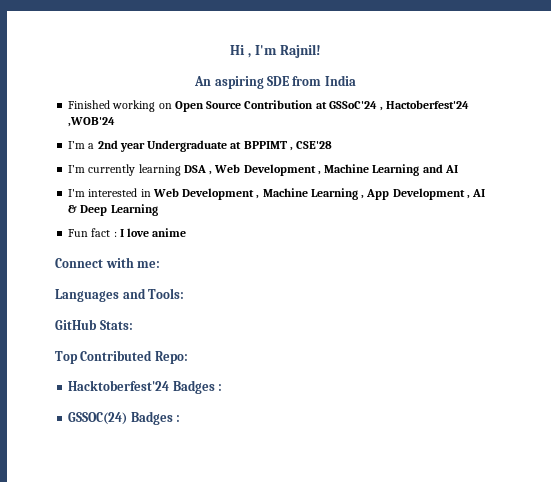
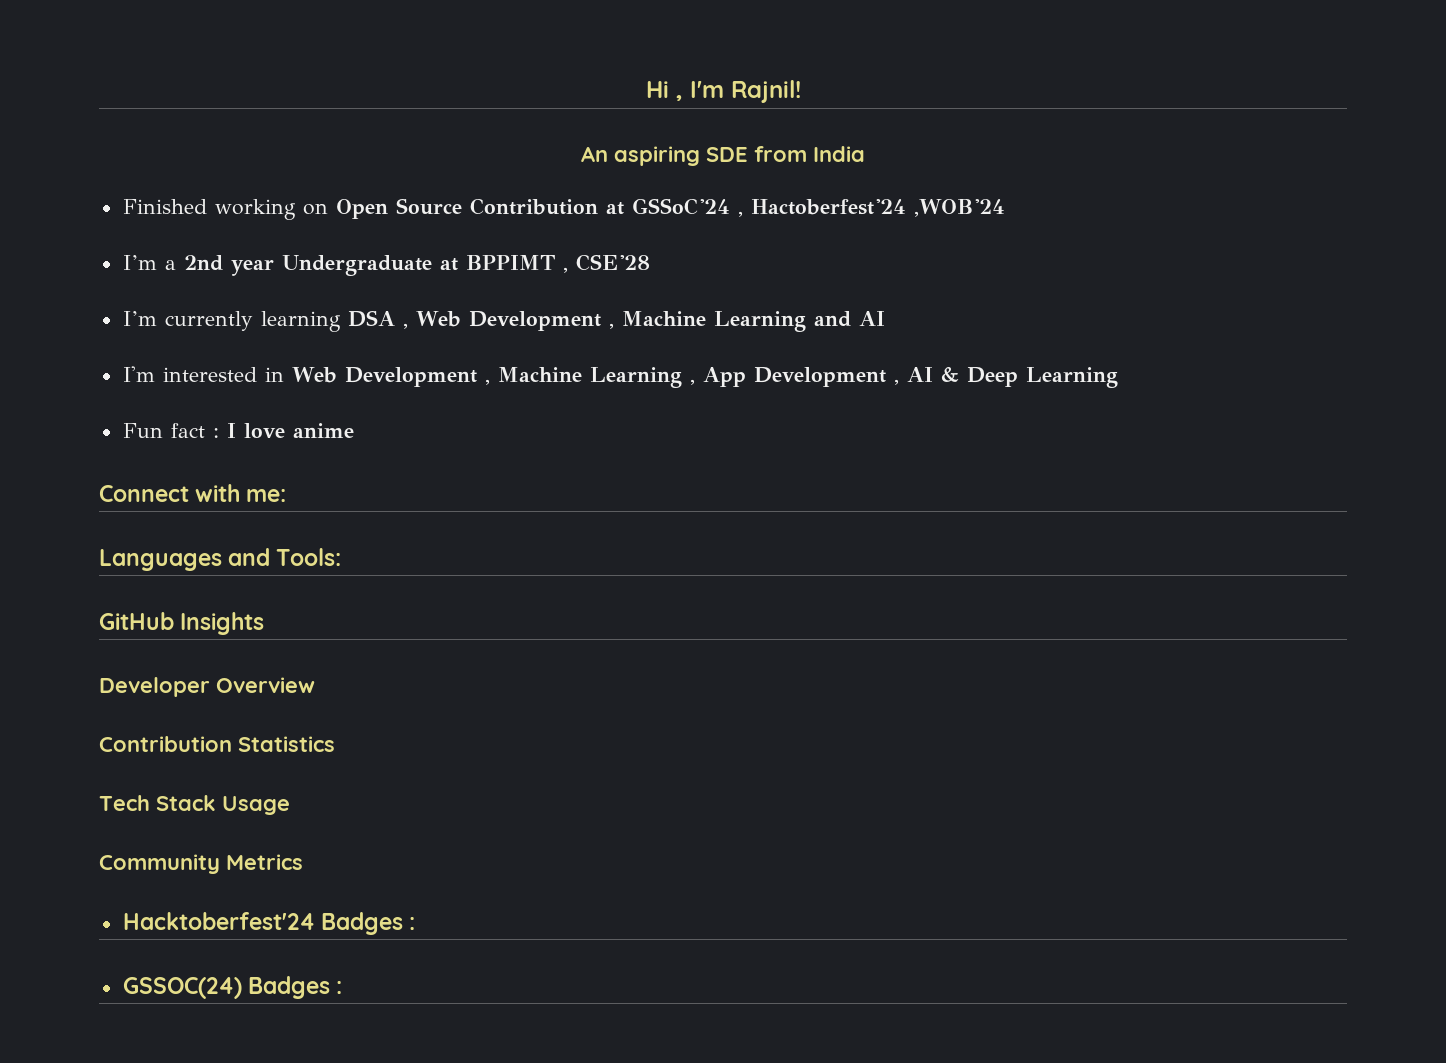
[99,320,133,330] [55,350,188,364] Stats: // Top Contributed Repo: -> [180,612,265,635] [99,677,315,697] [99,736,335,752] [99,795,290,815] [99,854,303,874] Insights // Developer Overview // Contribution Statistics // Tech Stack Usage // Community Metrics

